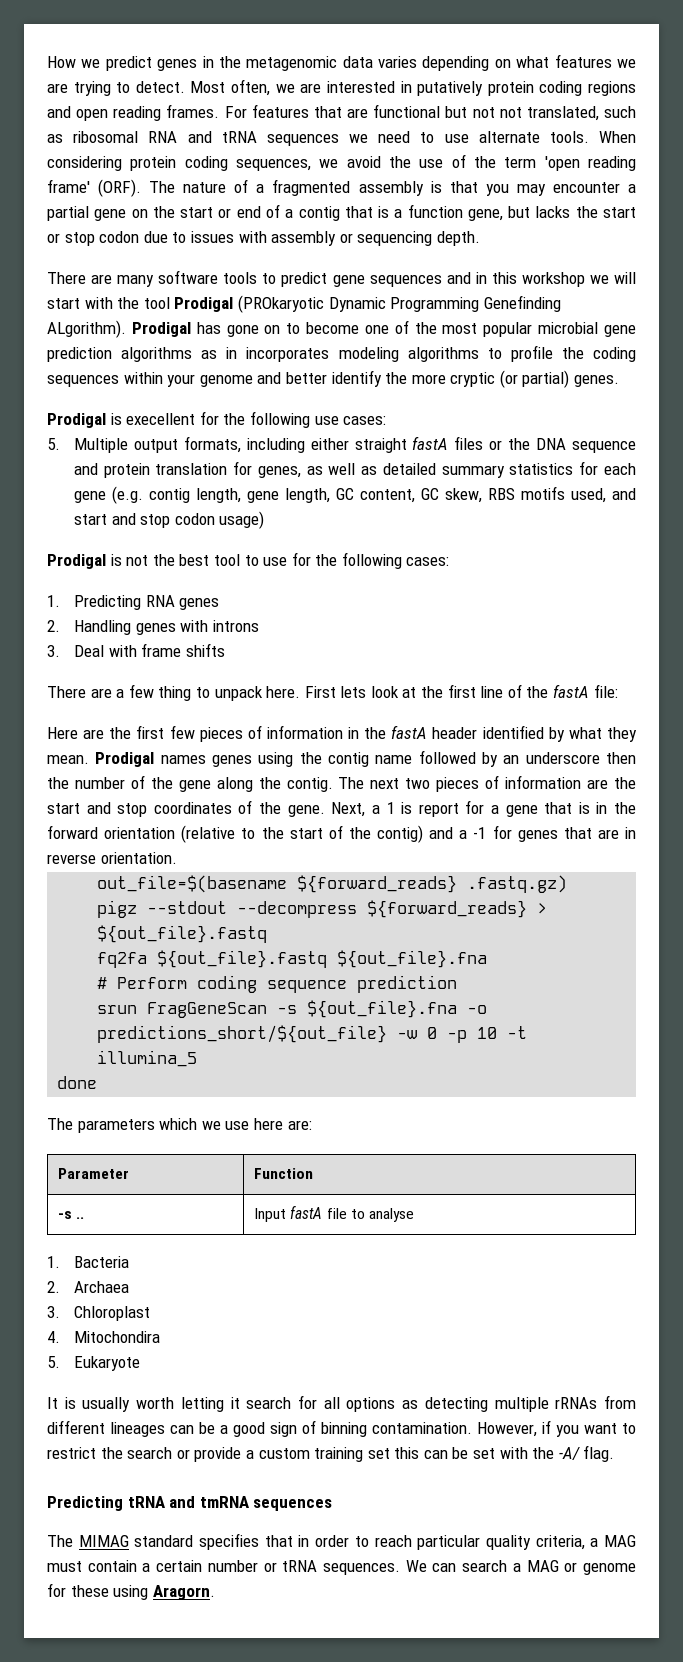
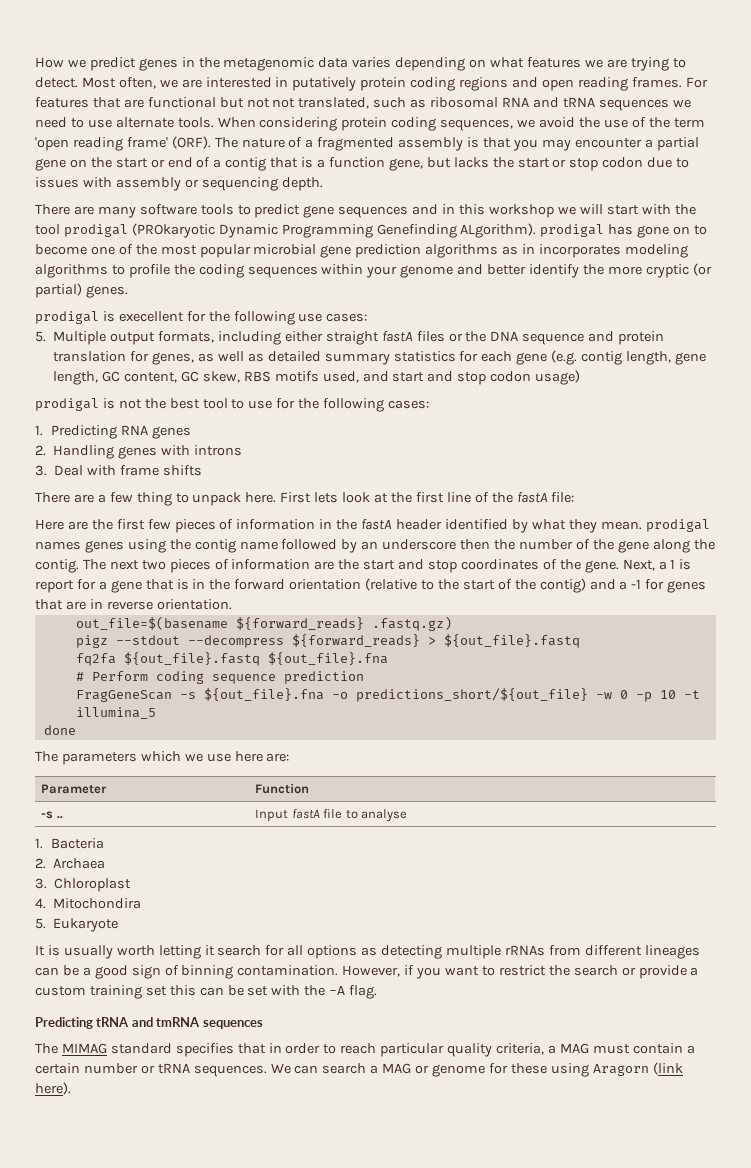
[174,297,234,312] Prodigal -> [63,224,128,237] prodigal
[131,322,191,337] Prodigal -> [540,224,605,237] prodigal
[47,413,106,428] Prodigal -> [35,311,99,324] prodigal
[47,554,106,569] Prodigal -> [35,398,99,411] prodigal
[95,752,155,767] Prodigal -> [645,519,710,532] prodigal
[97,1005,138,1014] srun -> (364, 677) none
[558,1447,580,1460] -A/ -> [329,986,346,995] -A
[152,1585,215,1600] Aragorn. -> [592,1062,683,1076] [35,1082,71,1095] Aragorn (link here).

